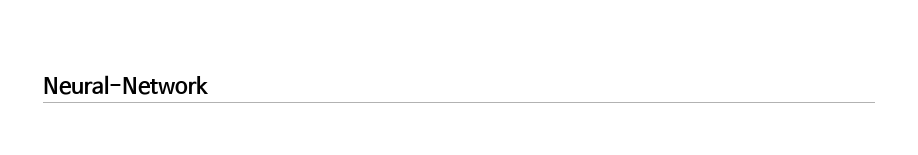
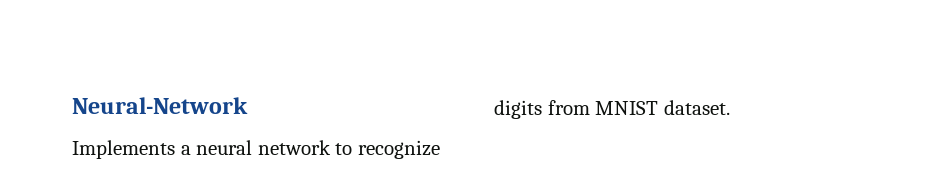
(209, 85) none -> [72,140,440,159] [494,100,730,119] // Implements a neural network to recognize digits from MNIST dataset.

